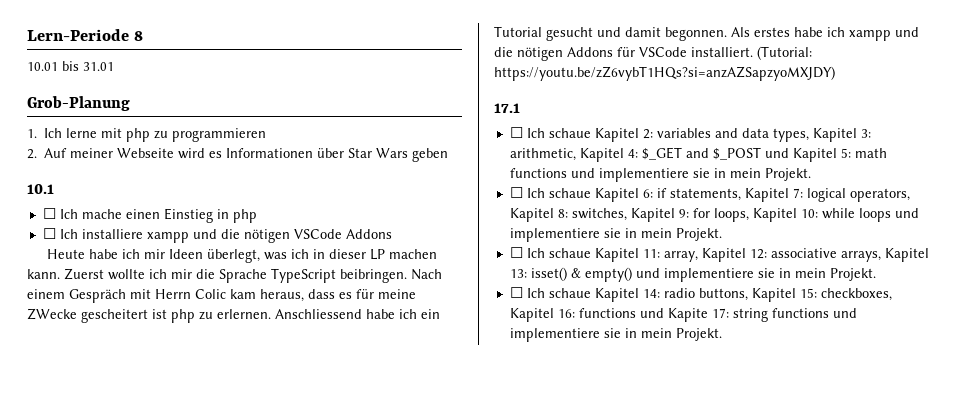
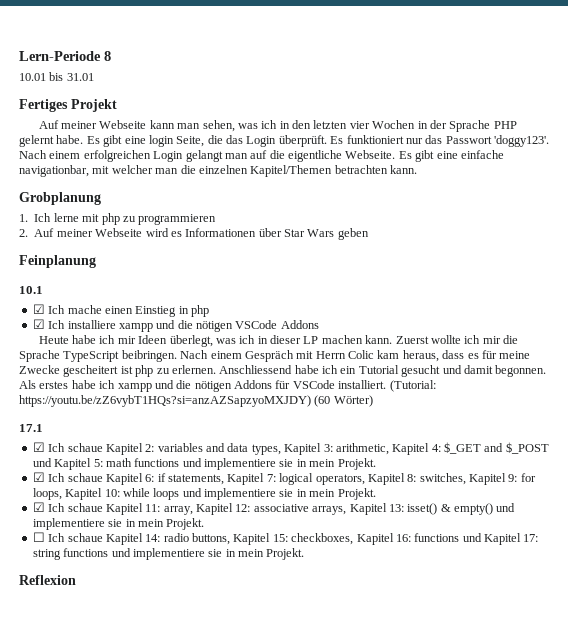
[27,96,130,111] Grob-Planung -> [19,99,117,112] [38,120,517,132] [19,135,549,147] [19,150,504,162] [19,165,417,177] [19,192,101,205] Fertiges Projekt // Auf meiner Webseite kann man sehen, was ich in den letzten vier Wochen in der Sprache PHP gelernt habe. Es gibt eine login Seite, die das Login überprüft. Es funktioniert nur das Passwort 'doggy123'. Nach einem erfolgreichen Login gelangt man auf die eigentliche Webseite. Es gibt eine einfache navigationbar, mit welcher man die einzelnen Kapitel/Themen betrachten kann. // Grobplanung
(449, 155) none -> [19,255,96,268] // Feinplanung
[42,208,56,219] ☐ -> [32,304,45,314] ☑
[42,228,56,239] ☐ -> [32,319,45,329] ☑
[27,308,77,320] ZWecke -> [19,365,60,374] Zwecke
(835, 73) none -> [314,395,373,407] (60 Wörter)
[509,127,523,138] ☐ -> [32,442,45,452] ☑
[509,187,523,198] ☐ -> [32,472,45,482] ☑
[509,247,523,258] ☐ -> [32,502,45,512] ☑
[667,308,708,322] Kapite -> [484,533,521,545] Kapitel
(722, 334) none -> [19,575,76,585] // Reflexion

